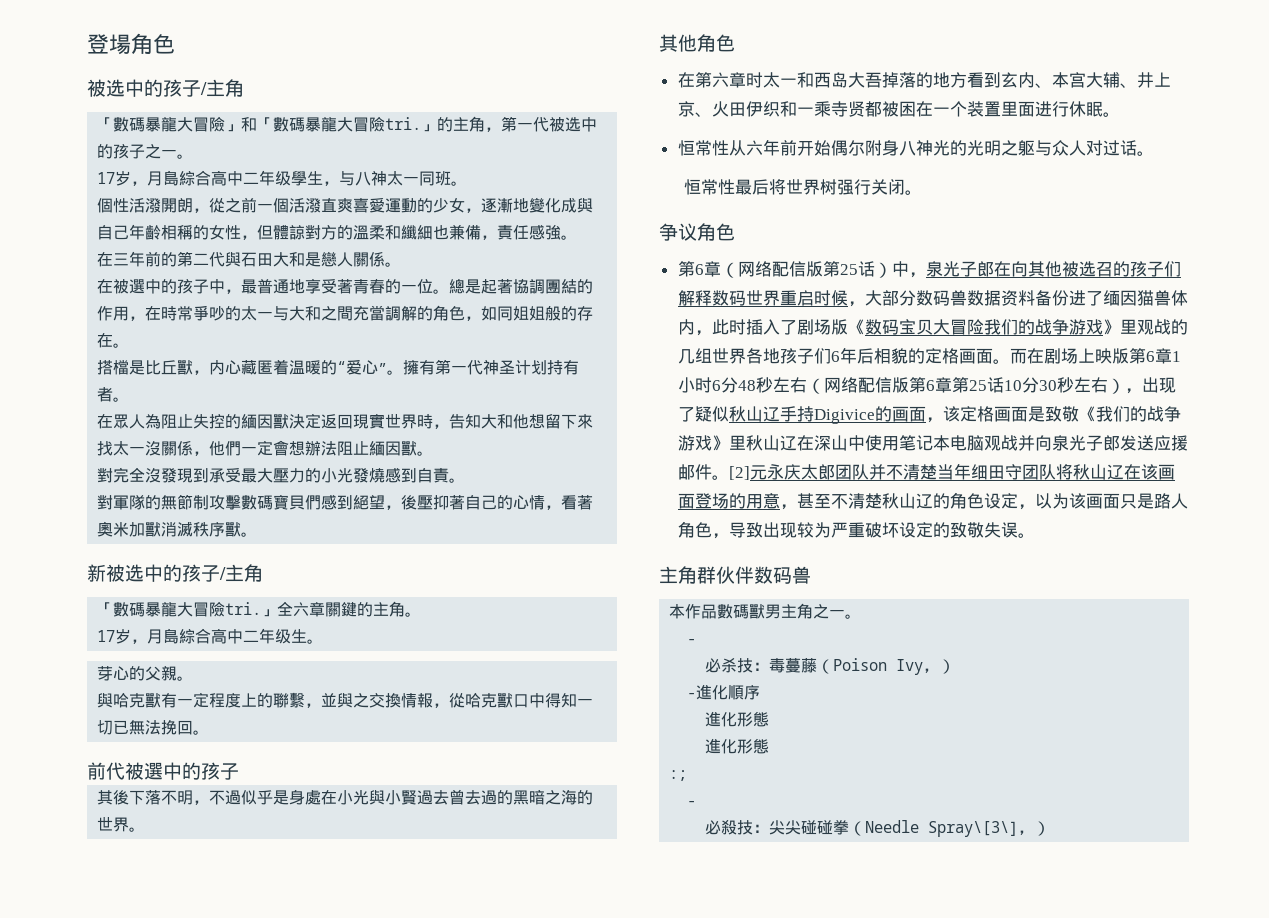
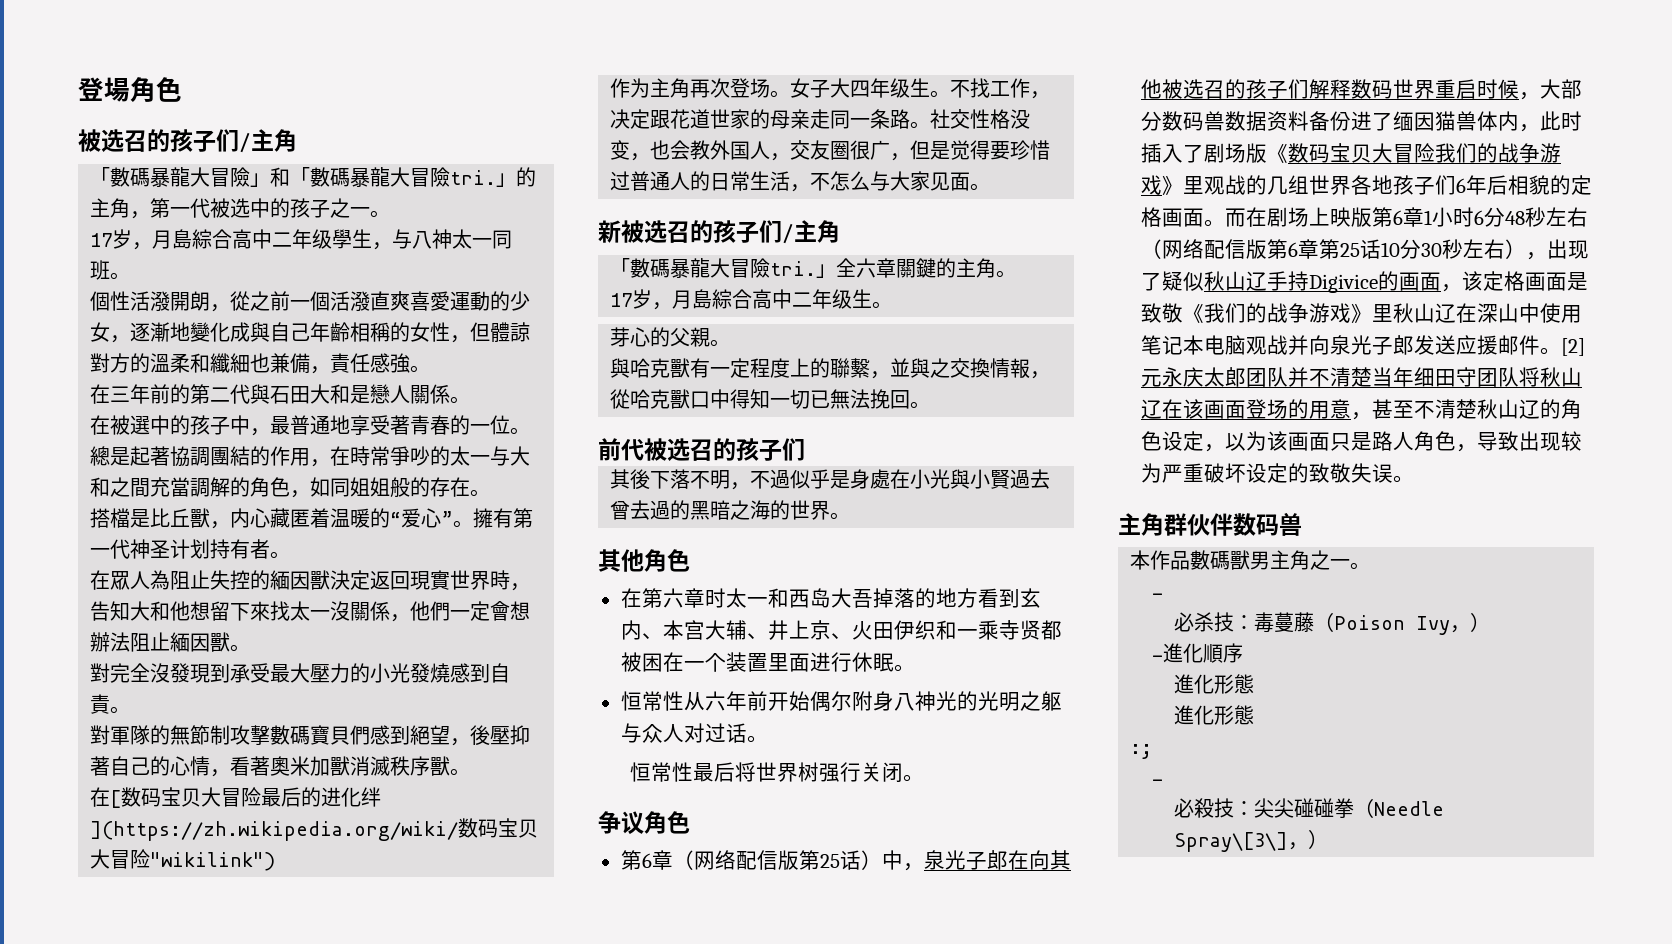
[125,79,201,97] 中的孩子 -> [124,129,239,152] 召的孩子们
(258, 534) none -> [90,787,382,808] [90,818,539,841] [90,849,276,871] [610,78,1051,99] [610,109,1031,129] [610,140,1051,161] [610,171,991,192] // 在[数码宝贝大冒险最后的进化绊](https://zh.wikipedia.org/wiki/数码宝贝大冒险"wikilink") // 作为主角再次登场。女子大四年级生。不找工作，决定跟花道世家的母亲走同一条路。社交性格没变，也会教外国人，交友圈很广，但是觉得要珍惜过普通人的日常生活，不怎么与大家见面。
[144,564,220,582] 中的孩子 -> [667,220,782,243] 召的孩子们
[144,762,239,780] 選中的孩子 -> [667,438,805,461] 选召的孩子们

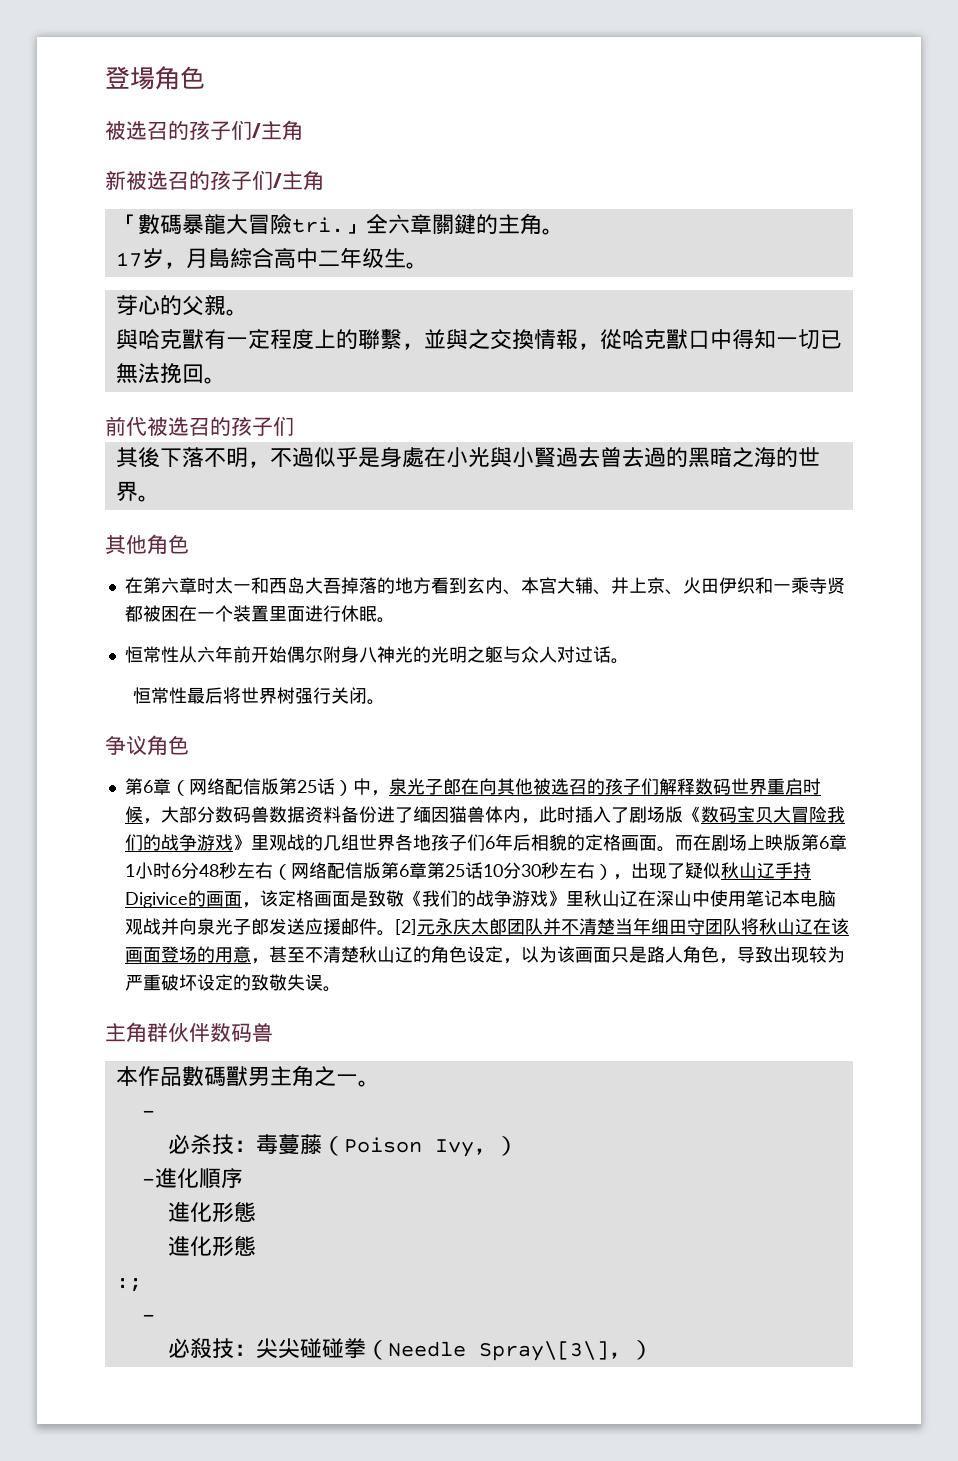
[90,167,537,187] [90,198,391,219] [90,229,513,250] [90,260,131,280] [90,291,531,312] [90,322,531,343] [90,353,431,374] [90,384,471,404] [90,415,531,436] [90,446,531,467] [90,477,491,498] [90,508,534,529] [90,539,291,559] [90,570,531,591] [90,601,531,622] [90,632,251,652] [90,663,511,683] [90,694,131,714] [90,725,531,746] [90,756,471,777] [90,787,382,808] [90,818,539,841] [90,849,276,871] [610,78,1051,99] [610,109,1031,129] [610,140,1051,161] [610,171,991,192] // 「數碼暴龍大冒險」和「數碼暴龍大冒險tri.」的主角，第一代被选中的孩子之一。 // 17岁，月島綜合高中二年级學生，与八神太一同班。 // 個性活潑開朗，從之前一個活潑直爽喜愛運動的少女，逐漸地變化成與自己年齡相稱的女性，但體諒對方的溫柔和纖細也兼備，責任感強。 // 在三年前的第二代與石田大和是戀人關係。 // 在被選中的孩子中，最普通地享受著青春的一位。總是起著協調團結的作用，在時常爭吵的太一与大和之間充當調解的角色，如同姐姐般的存在。 // 搭檔是比丘獸，内心藏匿着温暖的“爱心”。擁有第一代神圣计划持有者。 // 在眾人為阻止失控的緬因獸決定返回現實世界時，告知大和他想留下來找太一沒關係，他們一定會想辦法阻止緬因獸。 // 對完全沒發現到承受最大壓力的小光發燒感到自責。 // 對軍隊的無節制攻擊數碼寶貝們感到絕望，後壓抑著自己的心情，看著奧米加獸消滅秩序獸。 // 在[数码宝贝大冒险最后的进化绊](https://zh.wikipedia.org/wiki/数码宝贝大冒险"wikilink") // 作为主角再次登场。女子大四年级生。不找工作，决定跟花道世家的母亲走同一条路。社交性格没变，也会教外国人，交友圈很广，但是觉得要珍惜过普通人的日常生活，不怎么与大家见面。 -> (303, 130) none

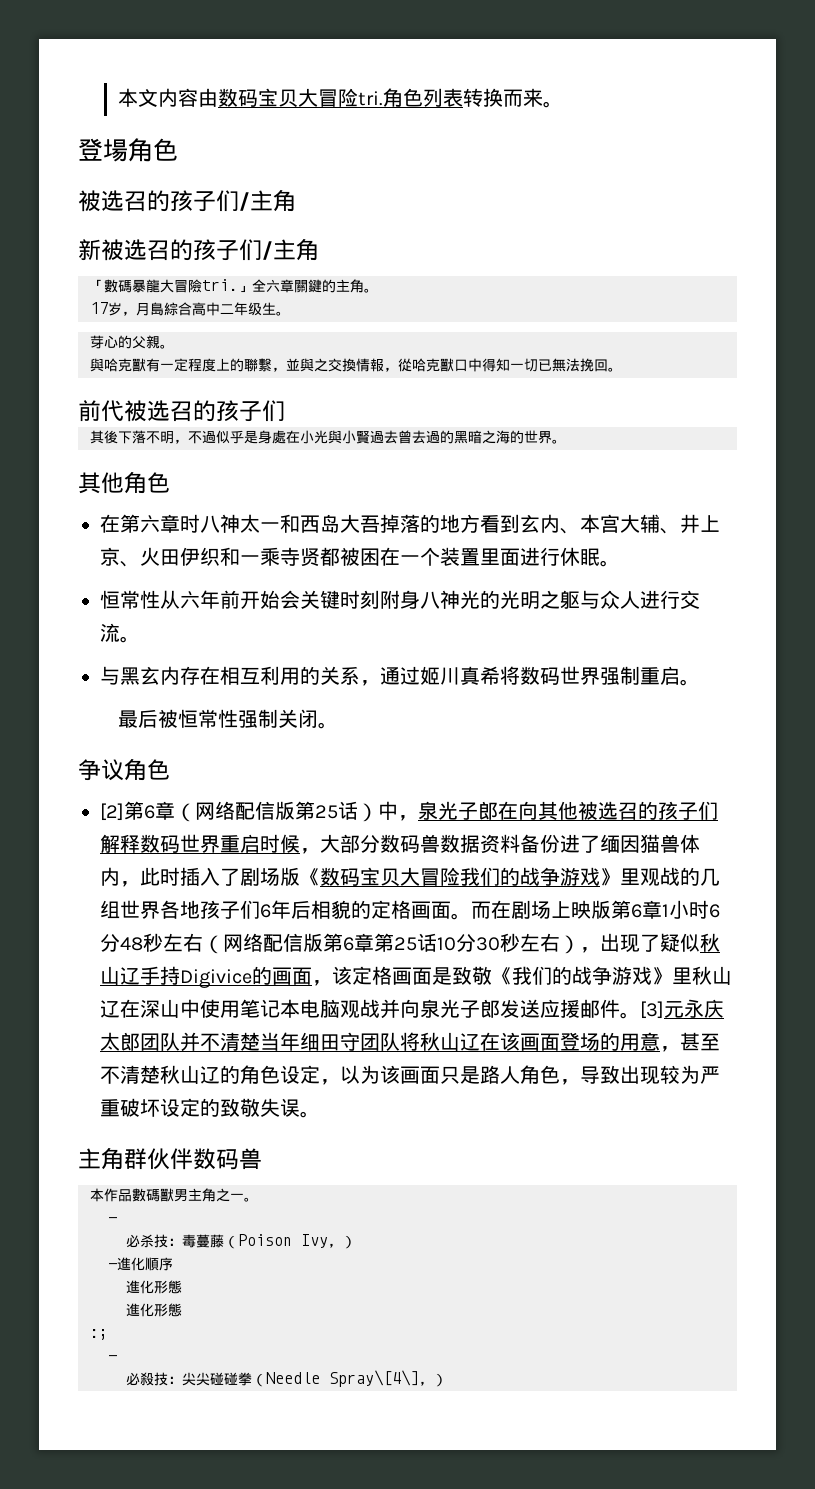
(105, 77) none -> [117,88,563,108] 本文内容由数码宝贝大冒险tri.角色列表转换而来。 //
(215, 585) none -> [200,514,240,533] 八神
[286,646,323,663] 偶尔 -> [280,590,380,609] 会关键时刻
[556,646,629,664] [132,687,331,704] 对过话。 // 恒常性最后将世界树强行 -> [640,590,700,609] [100,623,140,643] [100,666,700,686] [117,709,278,728] 进行交流。 // 与黑玄内存在相互利用的关系，通过姬川真希将数码世界强制重启。 // 最后被恒常性强制
(189, 745) none -> [100,803,124,821] [2]
[394,919,417,935] [2] -> [640,1001,664,1019] [3]
[478,1341,609,1361] Spray\[3\] -> [329,1370,419,1387] Spray\[4\]

